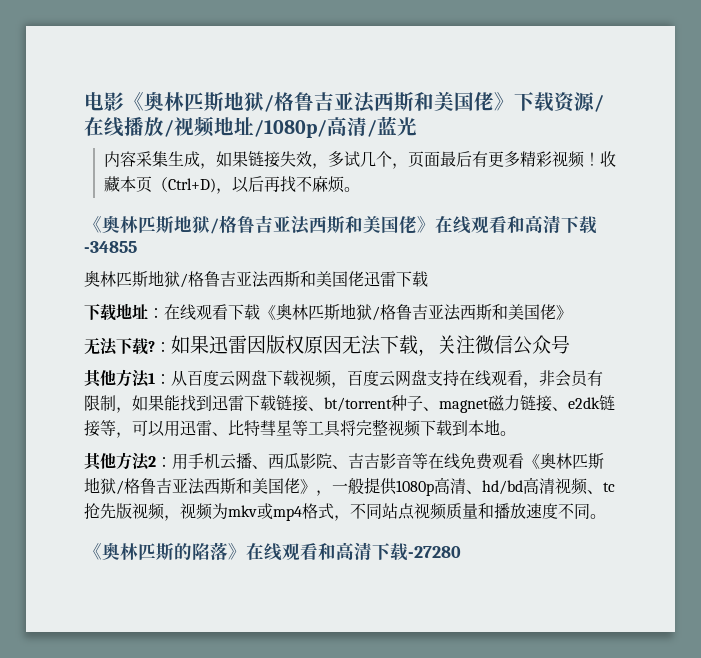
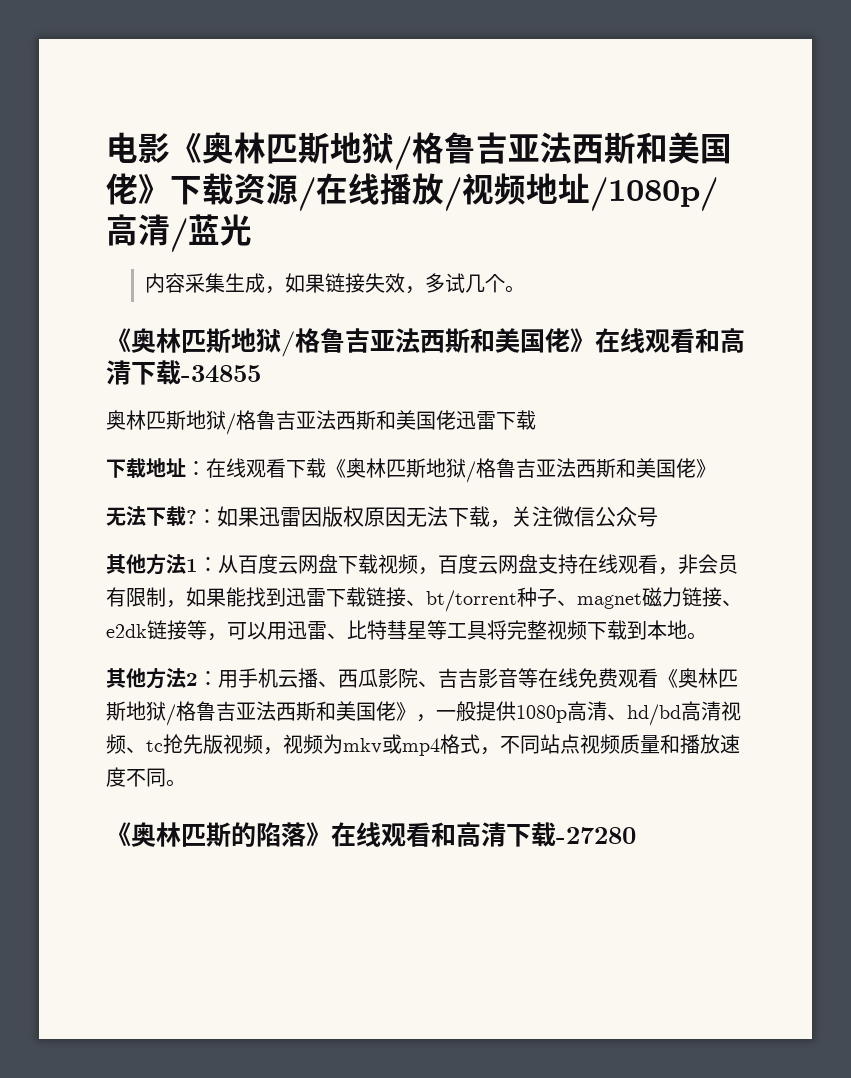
[392,151,617,169] [104,176,345,194] ，页面最后有更多精彩视频！收藏本页（Ctrl+D)，以后再找不麻烦 -> (506, 283) none

